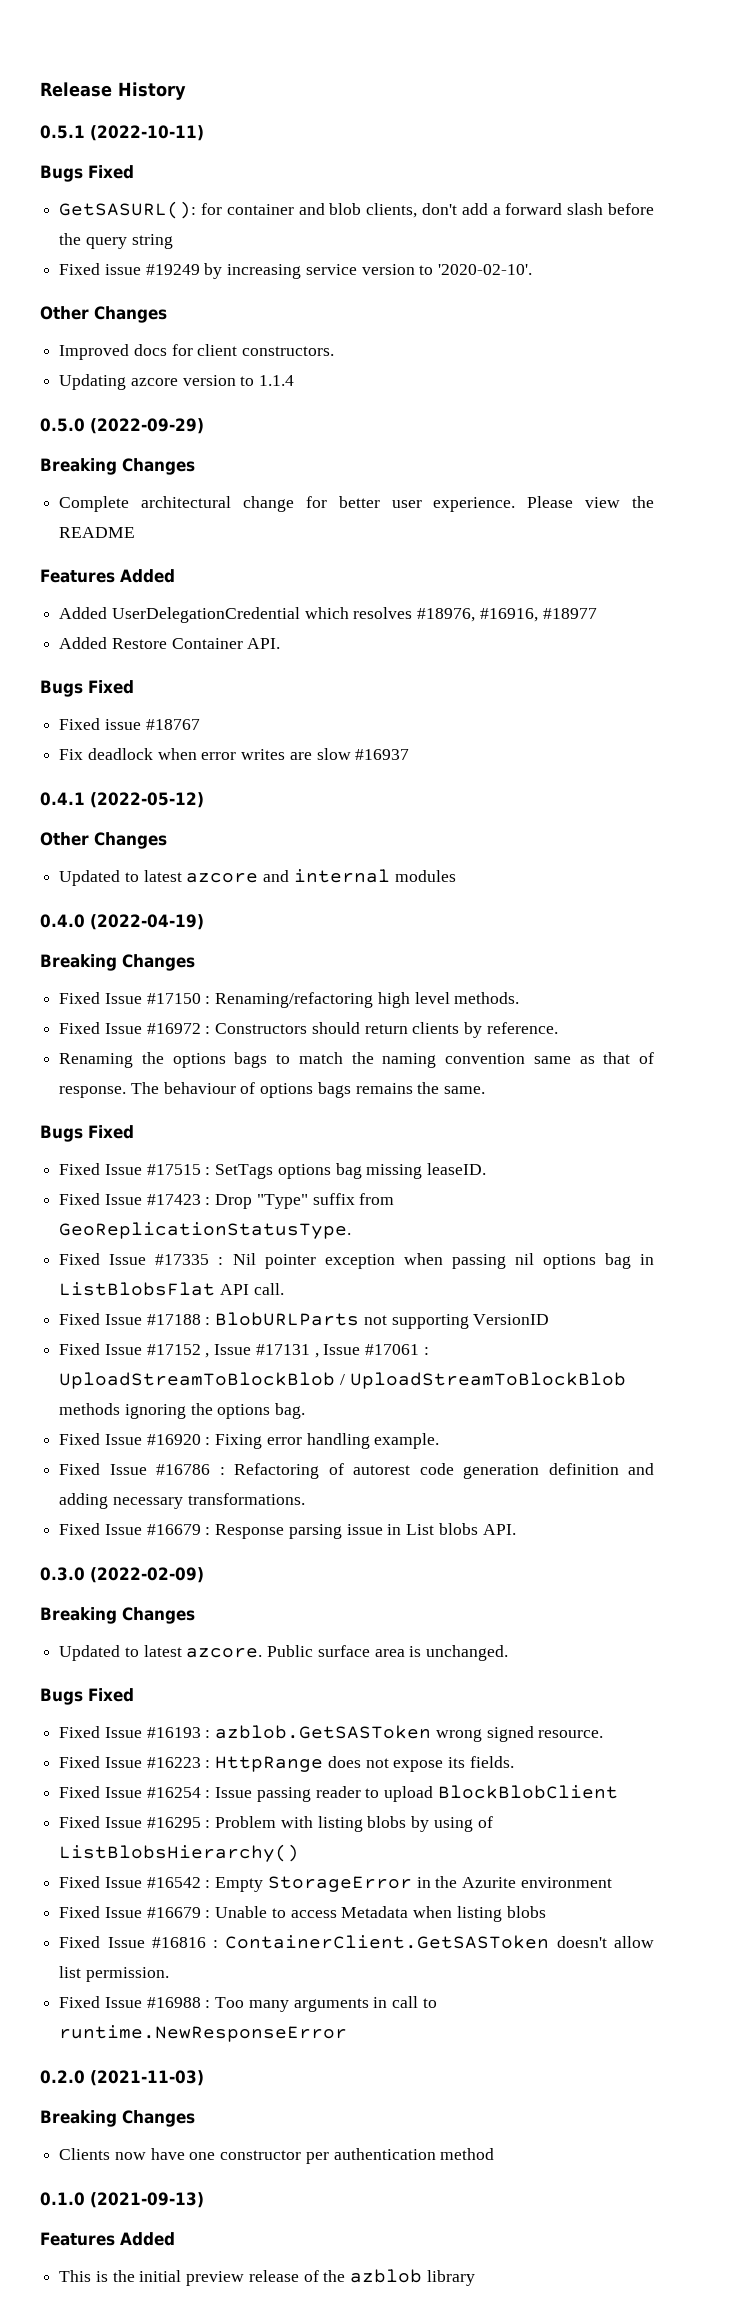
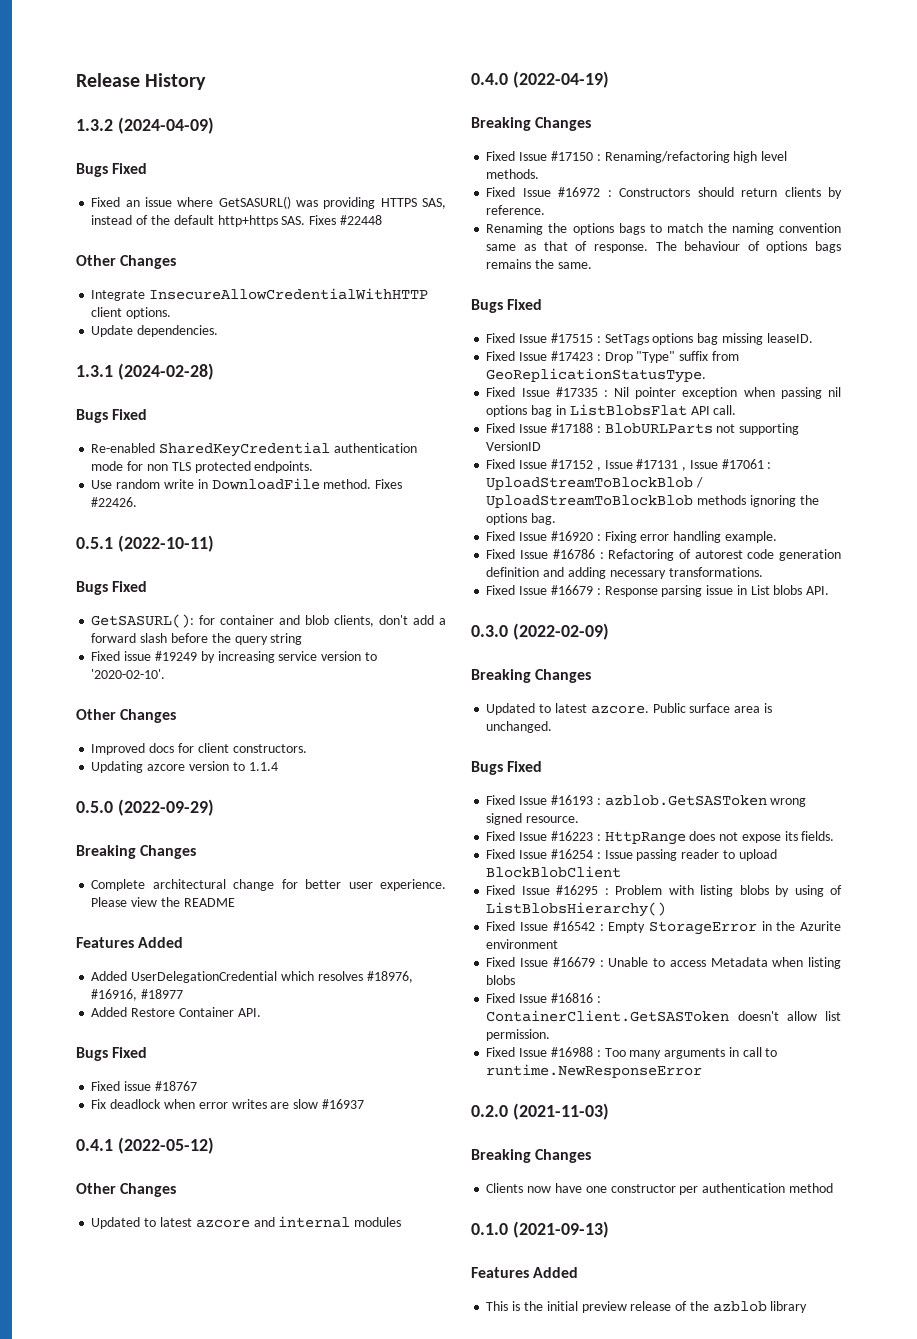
(186, 91) none -> [76,117,214,134] [76,163,148,177] [91,196,446,209] [91,215,382,227] [76,255,177,269] [91,288,429,301] [91,307,172,319] [91,325,219,337] [76,363,214,380] [76,409,148,423] [91,442,417,457] [91,461,314,473] [91,478,403,490] [91,497,138,507] // 1.3.2 (2024-04-09) // Bugs Fixed // Fixed an issue where GetSASURL() was providing HTTPS SAS, instead of the default http+https SAS. Fixes #22448 // Other Changes // Integrate InsecureAllowCredentialWithHTTP client options. // Update dependencies. // 1.3.1 (2024-02-28) // Bugs Fixed // Re-enabled SharedKeyCredential authentication mode for non TLS protected endpoints. // Use random write in DownloadFile method. Fixes #22426.

